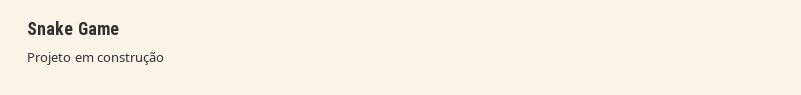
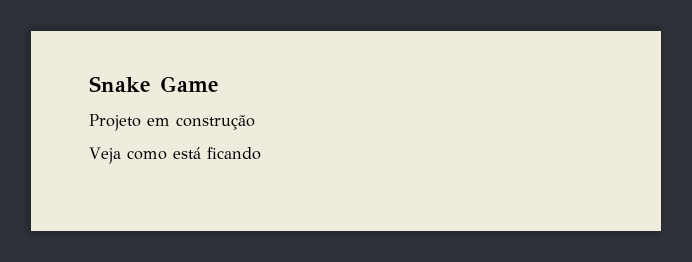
(165, 58) none -> [89,147,261,164] // Veja como está ficando

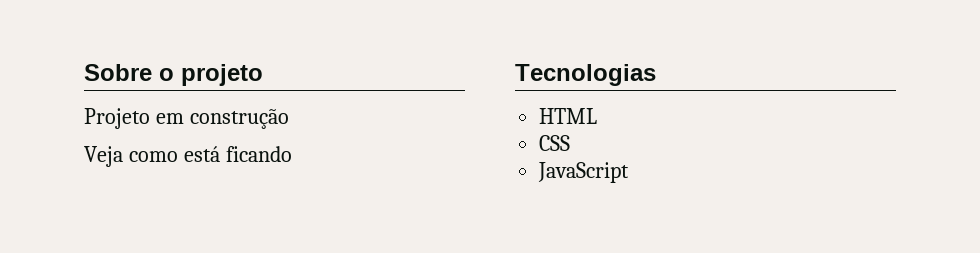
[89,76,219,92] Snake Game -> [84,64,263,86] Sobre o projeto
(261, 153) none -> [515,64,656,86] [539,108,598,124] [539,135,571,151] [538,162,630,183] // Tecnologias // HTML // CSS // JavaScript

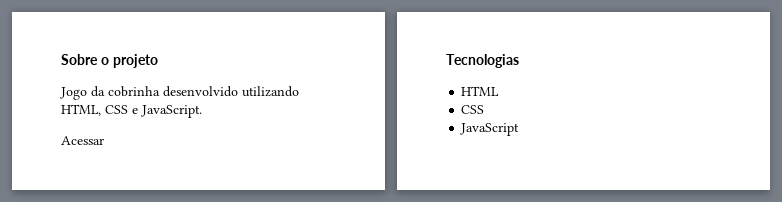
[84,108,289,129] [84,146,292,167] Projeto em construção // Veja como está ficando -> [60,86,299,100] [61,104,202,118] [61,136,104,145] Jogo da cobrinha desenvolvido utilizando HTML, CSS e JavaScript. // Acessar

